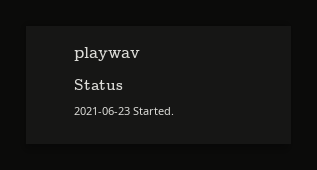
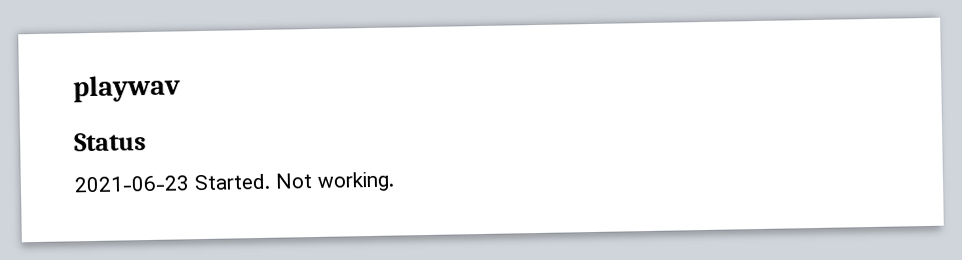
(174, 111) none -> [275,171,395,192] Not working.

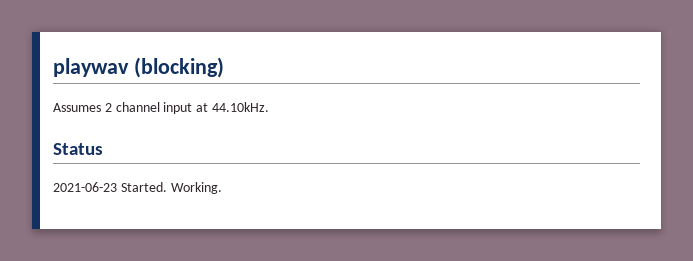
(181, 88) none -> [133,57,224,78] [53,102,269,114] (blocking) // Assumes 2 channel input at 44.10kHz.
[275,171,395,192] Not working. -> [170,182,222,194] Working.

